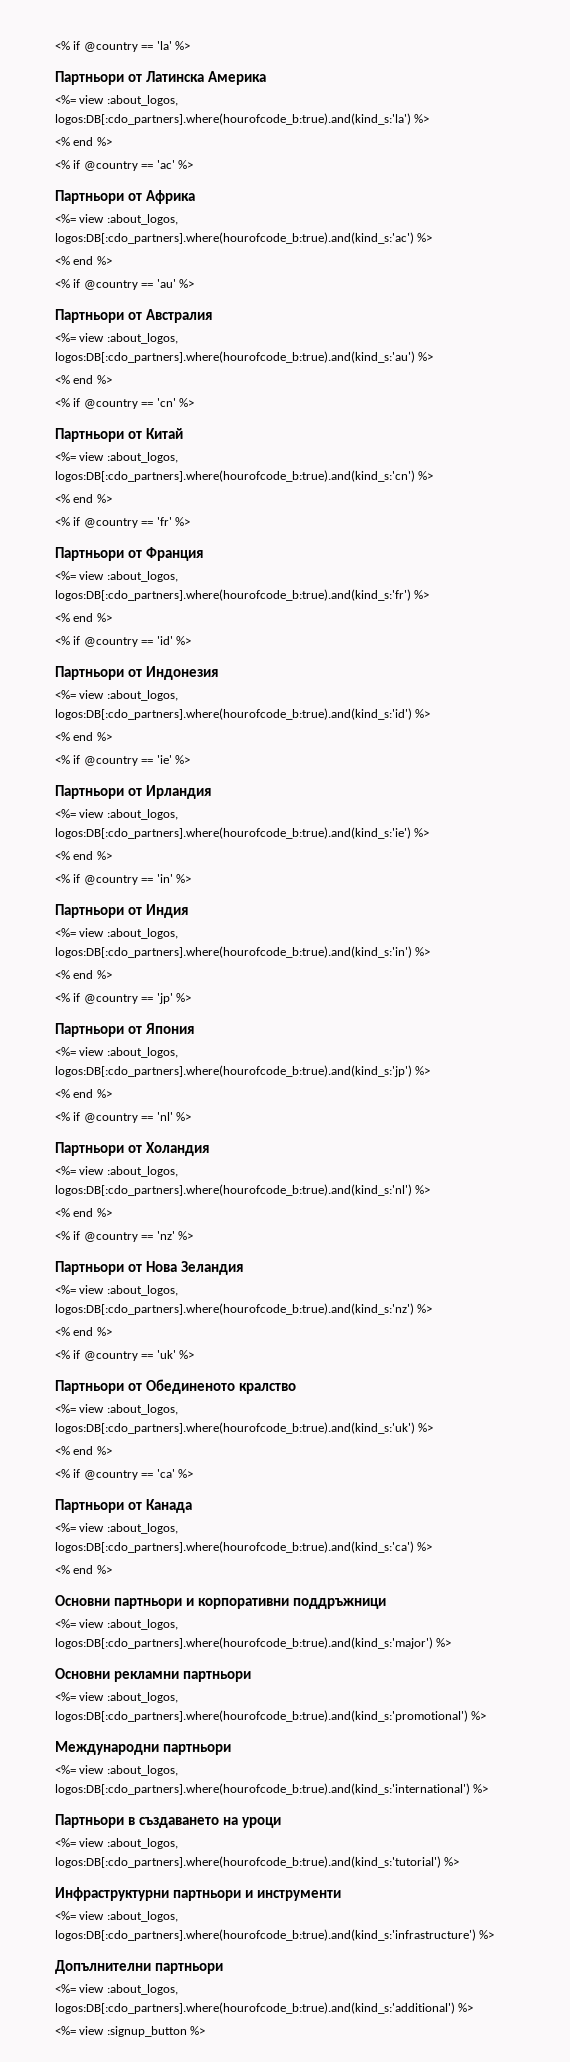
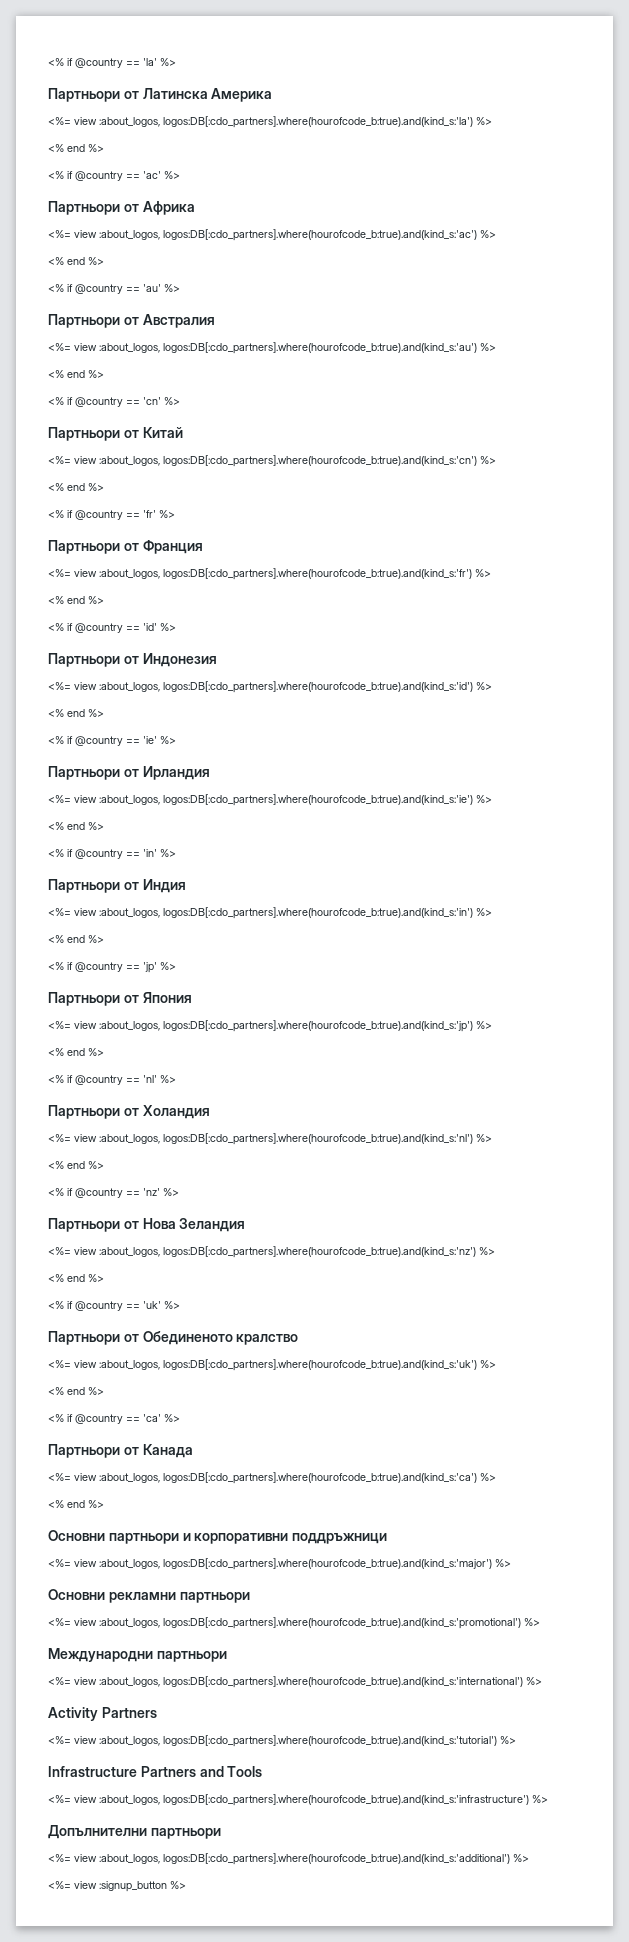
[55,1814,281,1828] Партньори в създаването на уроци -> [48,1707,157,1721] Activity Partners
[55,1887,341,1901] Инфраструктурни партньори и инструменти -> [48,1766,263,1777] Infrastructure Partners and Tools

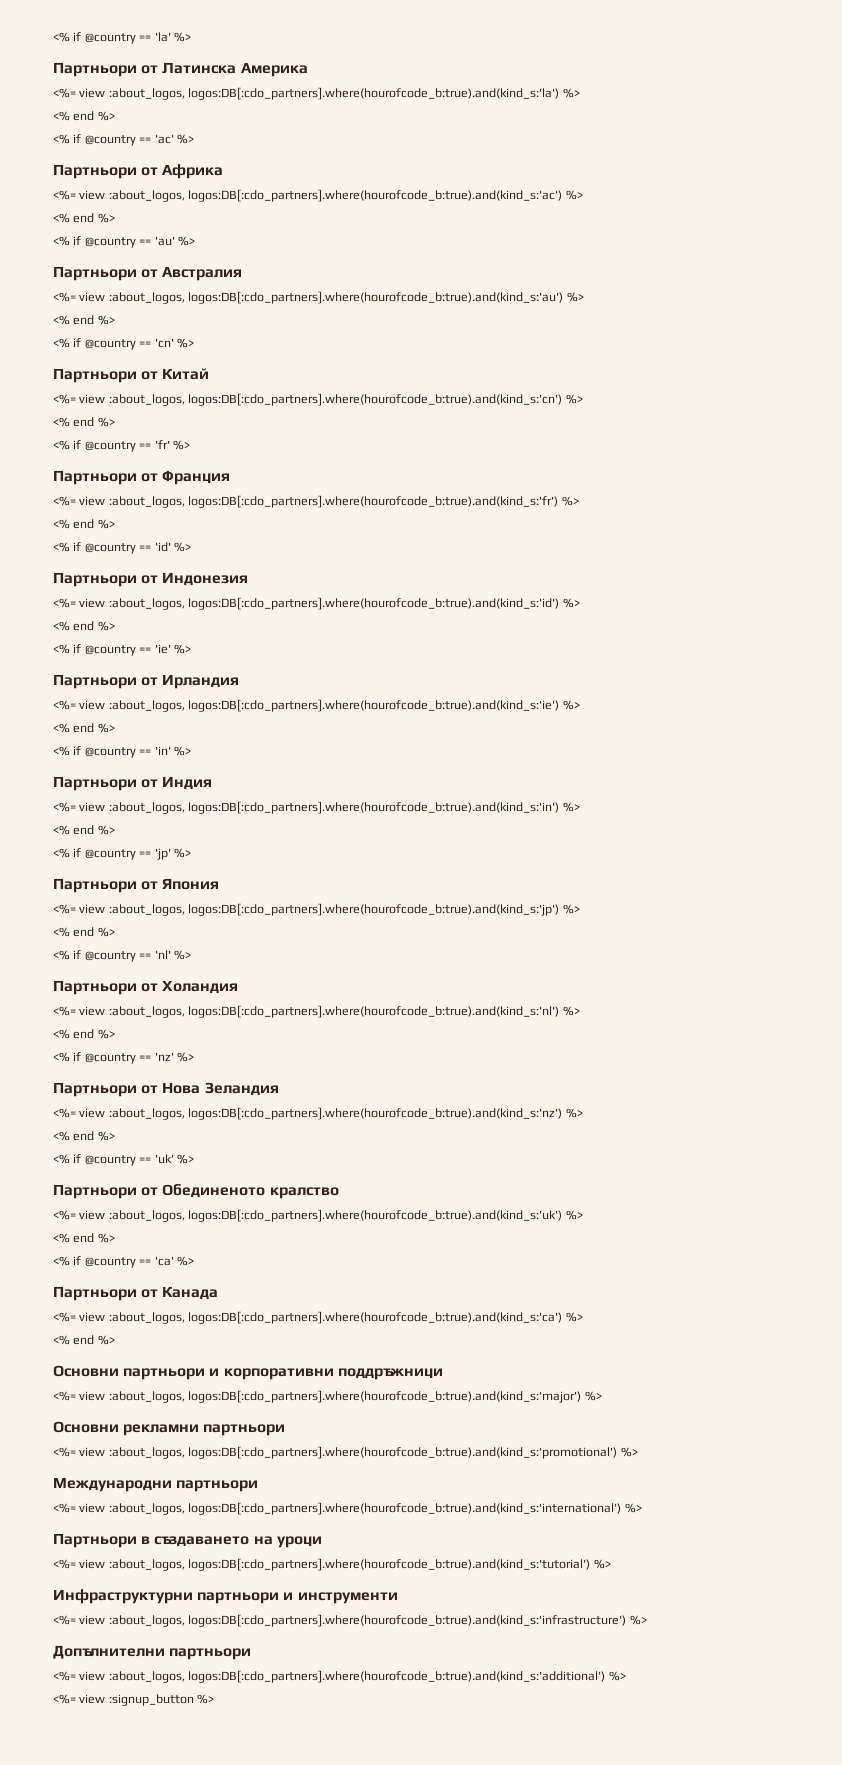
[48,1707,157,1721] Activity Partners -> [53,1533,322,1548] Партньори в създаването на уроци
[48,1766,263,1777] Infrastructure Partners and Tools -> [53,1589,398,1604] Инфраструктурни партньори и инструменти

